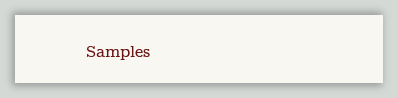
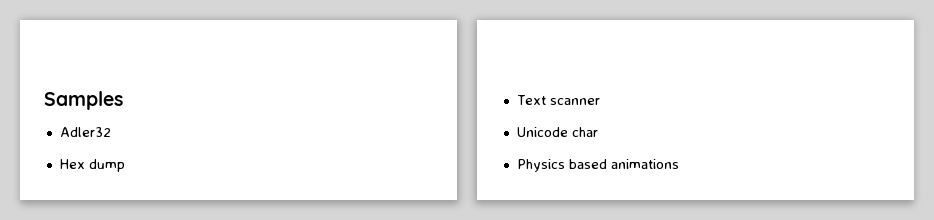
(150, 53) none -> [59,127,111,137] [59,159,125,172] [516,95,600,105] [516,127,598,137] [516,159,679,172] // Adler32 // Hex dump // Text scanner // Unicode char // Physics based animations

